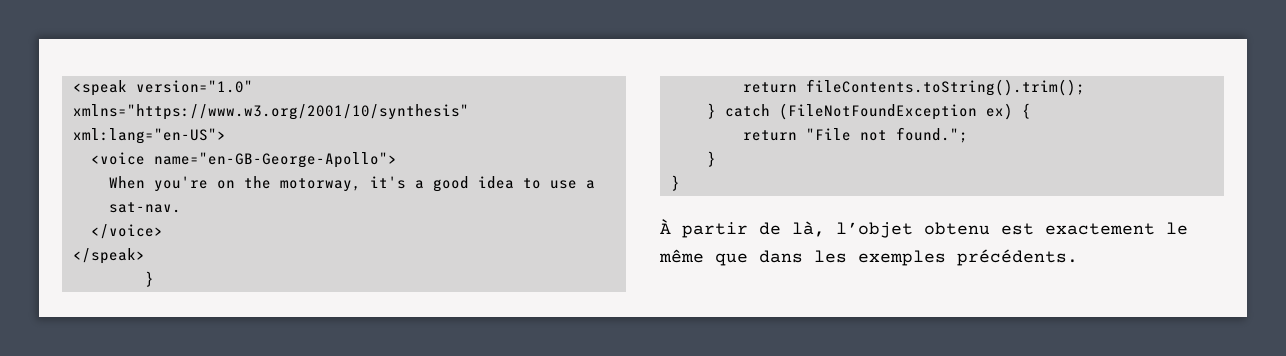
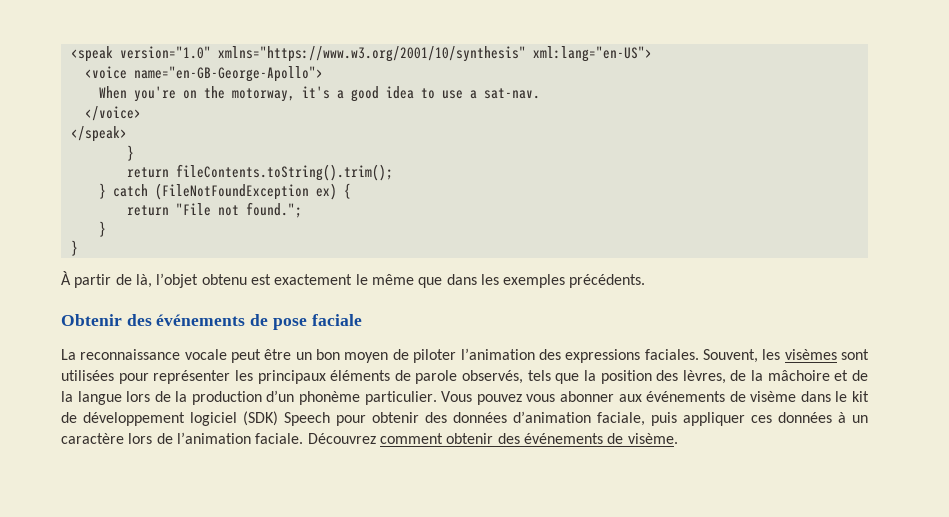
(1078, 257) none -> [61,314,362,330] [61,348,870,363] [61,370,869,384] [61,390,869,405] [61,411,868,426] [61,432,678,444] // Obtenir des événements de pose faciale // La reconnaissance vocale peut être un bon moyen de piloter l’animation des expressions faciales. Souvent, les visèmes sont utilisées pour représenter les principaux éléments de parole observés, tels que la position des lèvres, de la mâchoire et de la langue lors de la production d’un phonème particulier. Vous pouvez vous abonner aux événements de visème dans le kit de développement logiciel (SDK) Speech pour obtenir des données d’animation faciale, puis appliquer ces données à un caractère lors de l’animation faciale. Découvrez comment obtenir des événements de visème.

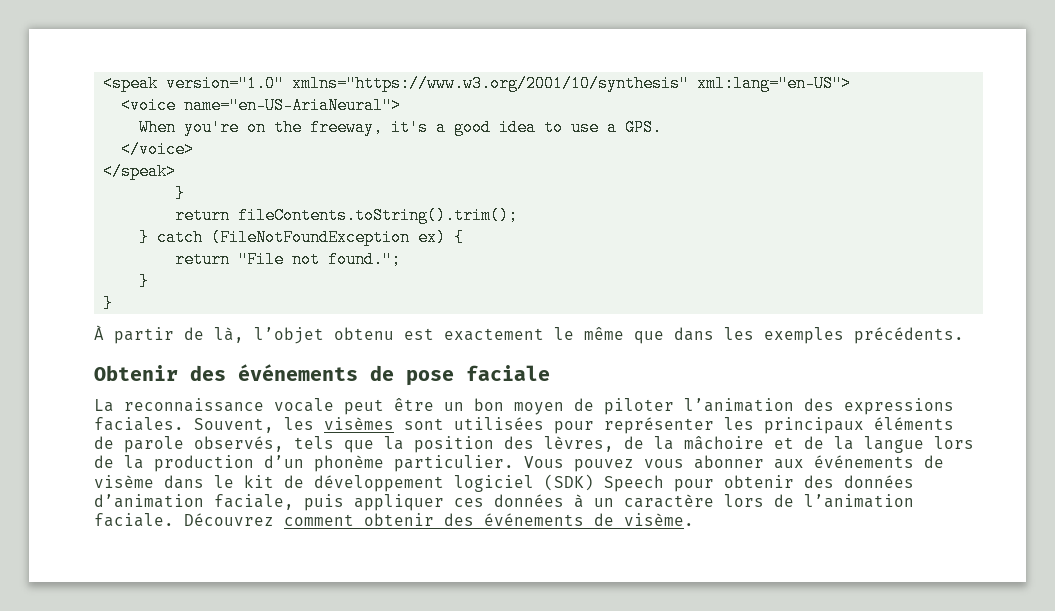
[133,66,323,82] name="en-GB-George-Apollo"> -> [184,97,402,114] name="en-US-AriaNeural">
[231,88,295,102] motorway, -> [310,119,384,136] freeway,
[483,88,540,99] sat-nav. -> [625,119,663,136] GPS.

